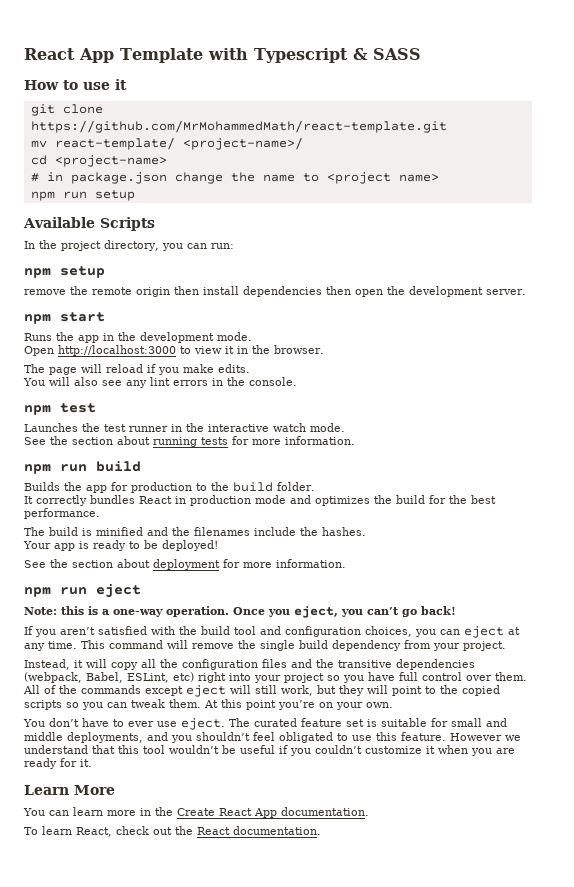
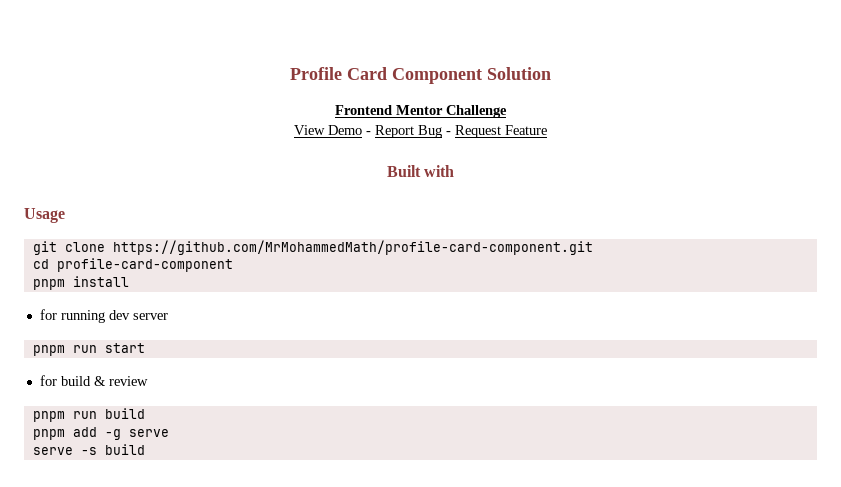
[24,48,421,63] [24,79,127,90] [30,104,103,116] [30,120,447,133] [30,137,303,150] [30,155,167,167] [30,172,439,184] [30,190,135,201] [23,217,155,231] [24,240,234,251] [24,266,105,278] [24,286,526,297] [24,312,105,324] [24,332,252,343] [24,345,324,356] [24,364,250,375] [23,377,297,388] [24,403,96,415] [24,423,345,432] [24,436,355,447] [24,461,141,474] [24,482,315,493] [24,495,496,506] [24,508,100,519] [24,527,366,536] [23,540,218,551] [24,559,346,570] [24,584,141,598] [24,606,456,618] [24,626,520,638] [24,640,506,651] [24,659,475,670] [24,672,527,683] [23,685,500,697] [24,699,393,710] [23,718,507,730] [24,732,521,743] [24,745,515,756] [24,758,92,769] [24,785,115,795] [23,807,369,818] [24,826,321,837] React App Template with Typescript & SASS // How to use it // git clone https://github.com/MrMohammedMath/react-template.git // mv react-template/ <project-name>/ // cd <project-name> // # in package.json change the name to <project name> // npm run setup // Available Scripts // In the project directory, you can run: // npm setup // remove the remote origin then install dependencies then open the development server. // npm start // Runs the app in the development mode. // Open http://localhost:3000 to view it in the browser. // The page will reload if you make edits. // You will also see any lint errors in the console. // npm test // Launches the test runner in the interactive watch mode. // See the section about running tests for more information. // npm run build // Builds the app for production to the build folder. // It correctly bundles React in production mode and optimizes the build for the best performance. // The build is minified and the filenames include the hashes. // Your app is ready to be deployed! // See the section about deployment for more information. // npm run eject // Note: this is a one-way operation. Once you eject, you can’t go back! // If you aren’t satisfied with the build tool and configuration choices, you can eject at any time. This command will remove the single build dependency from your project. // Instead, it will copy all the configuration files and the transitive dependencies (webpack, Babel, ESLint, etc) right into your project so you have full control over them. All of the commands except eject will still work, but they will point to the copied scripts so you can tweak them. At this point you’re on your own. // You don’t have to ever use eject. The curated feature set is suitable for small and middle deployments, and you shouldn’t feel obligated to use this feature. However we understand that this tool wouldn’t be useful if you couldn’t customize it when you are ready for it. // Learn More // You can learn more in the Create React App documentation. // To learn React, check out the React documentation. -> [290,67,551,84] [335,105,507,118] [294,125,547,138] [386,165,455,177] [24,208,65,223] [32,240,593,255] [32,258,233,272] [32,276,129,290] [39,309,168,323] [32,343,145,356] [39,375,148,386] [32,408,145,422] [32,427,169,440] [32,444,145,455] Profile Card Component Solution // Frontend Mentor Challenge // View Demo - Report Bug - Request Feature // Built with // Usage // git clone https://github.com/MrMohammedMath/profile-card-component.git // cd profile-card-component // pnpm install // for running dev server // pnpm run start // for build & review // pnpm run build // pnpm add -g serve // serve -s build

